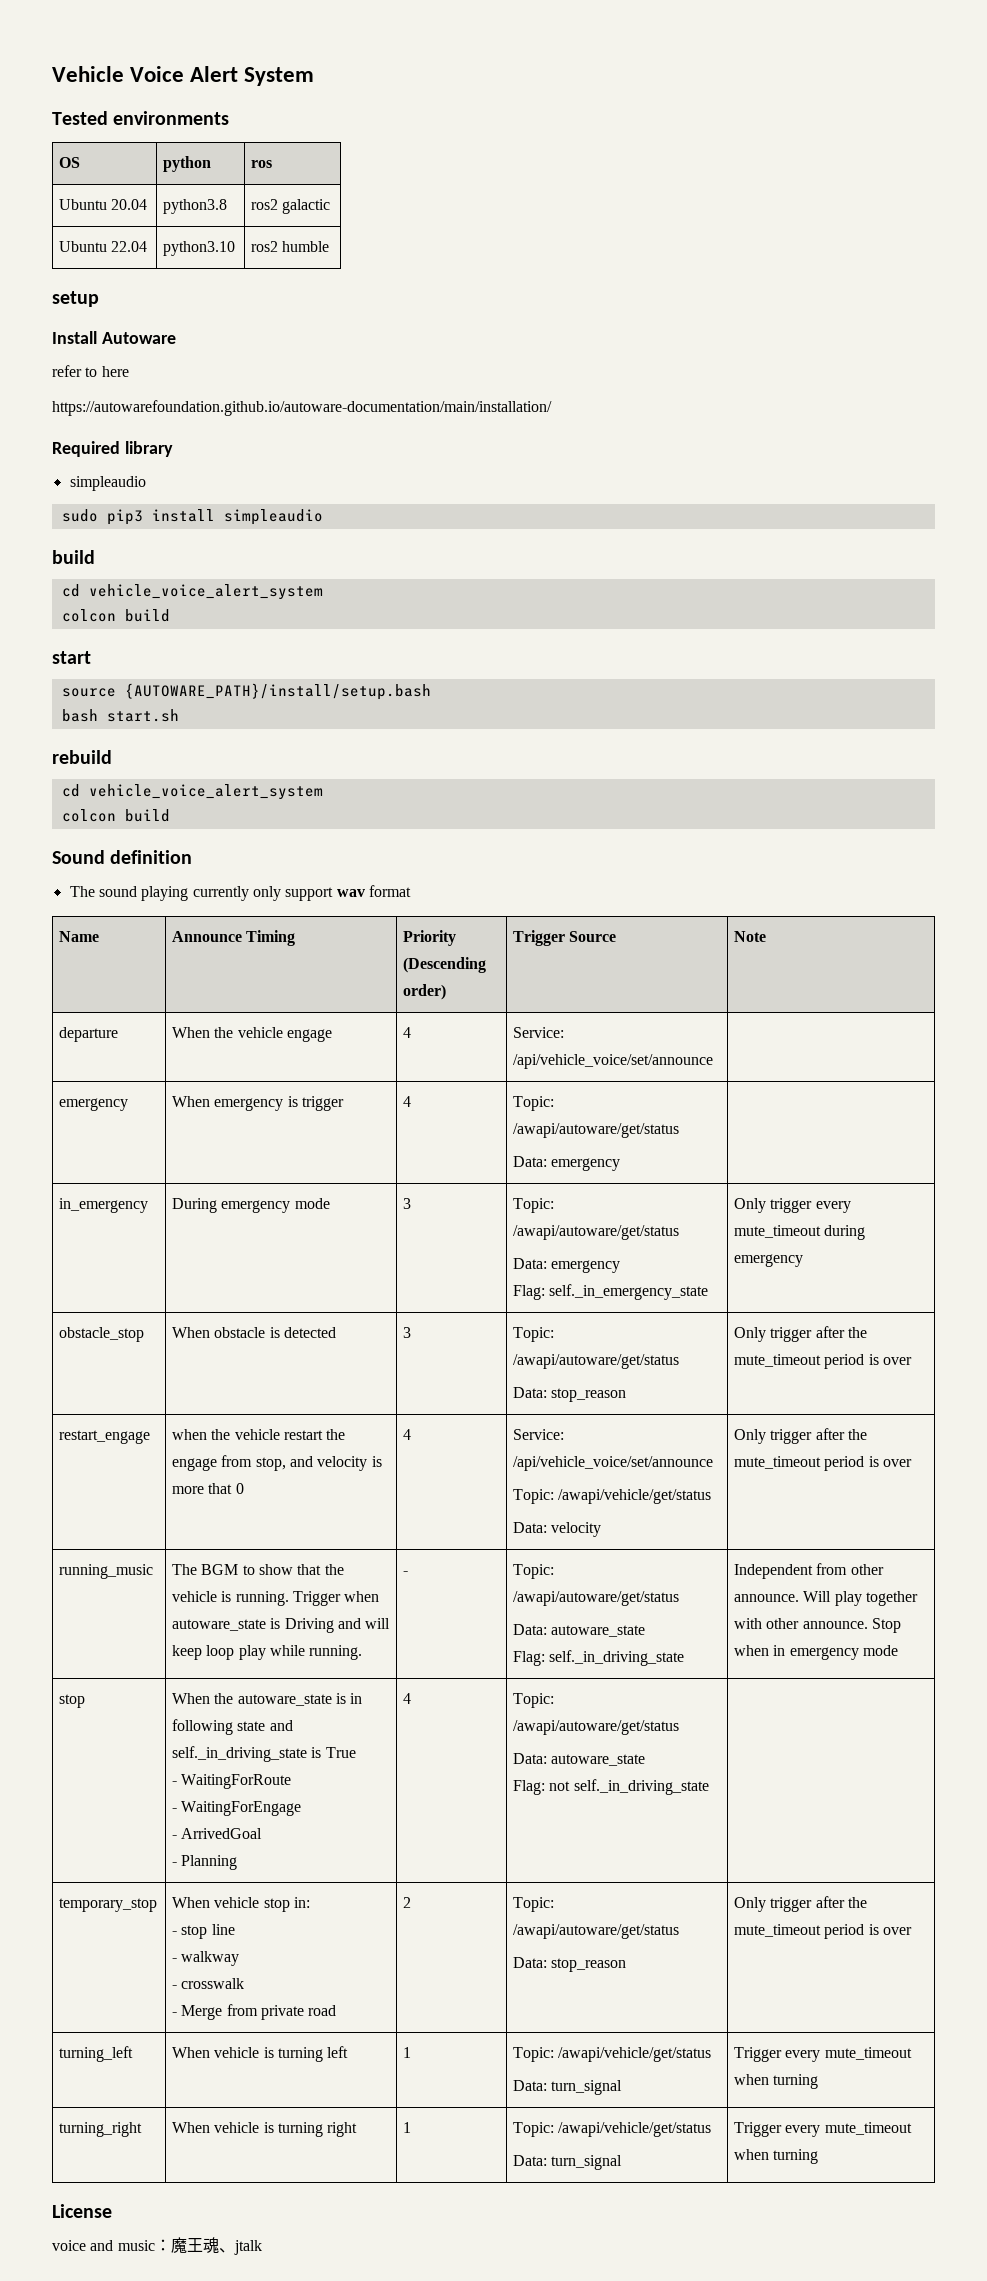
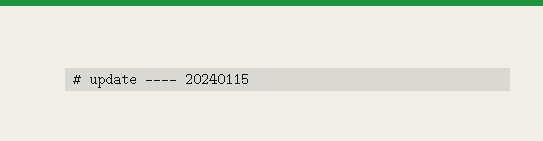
[52,66,315,86] [52,111,230,125] [59,157,81,168] [163,156,212,172] [251,160,273,168] [59,199,148,210] [163,199,228,214] [251,199,331,214] [59,241,148,252] [163,241,236,256] [251,241,330,252] [52,291,99,307] [52,331,176,344] [52,365,129,377] [52,400,552,416] [52,441,173,457] [69,476,146,491] [61,509,323,525] [52,550,95,564] [61,584,323,600] [61,609,170,622] [52,651,91,664] [61,683,431,700] [61,709,179,722] [52,750,112,764] [61,784,323,800] [61,809,170,822] [52,850,193,864] [69,885,411,901] [59,931,100,942] [172,930,296,946] [403,930,457,946] [403,957,487,973] [403,984,447,1000] [513,930,617,946] [734,931,767,942] [59,1027,119,1042] [172,1027,333,1042] [403,1027,412,1038] [513,1027,565,1038] [513,1054,714,1069] [59,1098,129,1111] [172,1096,345,1111] [403,1096,412,1107] [513,1096,555,1111] [513,1123,680,1138] [513,1156,621,1171] [59,1198,149,1213] [172,1198,330,1213] [403,1198,412,1209] [513,1198,555,1213] [513,1225,680,1240] [513,1258,621,1273] [513,1284,709,1300] [734,1198,851,1213] [734,1225,866,1240] [734,1254,804,1267] [59,1327,145,1342] [172,1327,337,1338] [403,1327,412,1338] [513,1327,555,1342] [513,1354,680,1369] [513,1387,627,1402] [734,1326,868,1342] [734,1354,913,1369] [59,1430,151,1444] [172,1429,346,1440] [172,1455,382,1471] [172,1483,244,1494] [403,1429,412,1440] [513,1429,565,1440] [513,1456,714,1471] [513,1489,712,1504] [513,1522,602,1537] [734,1428,868,1444] [734,1456,913,1471] [59,1564,154,1579] [172,1564,344,1575] [172,1591,380,1606] [172,1618,391,1633] [172,1645,363,1660] [403,1571,409,1575] [513,1564,555,1579] [513,1591,680,1606] [513,1624,646,1637] [513,1650,685,1666] [734,1563,884,1579] [734,1591,919,1606] [734,1618,902,1633] [734,1645,899,1660] [59,1694,86,1708] [172,1693,363,1706] [172,1719,293,1735] [172,1746,356,1762] [172,1774,292,1789] [172,1801,302,1816] [172,1828,263,1839] [172,1855,238,1870] [403,1693,412,1704] [513,1693,555,1708] [513,1720,680,1735] [513,1753,646,1766] [513,1779,709,1795] [59,1898,158,1912] [172,1897,311,1912] [172,1924,235,1939] [172,1951,240,1966] [172,1978,245,1989] [172,2004,337,2020] [403,1897,412,1908] [513,1897,555,1912] [513,1924,680,1939] [513,1957,627,1972] [734,1896,868,1912] [734,1924,913,1939] [59,2046,134,2062] [172,2046,349,2062] [403,2047,412,2058] [513,2047,712,2062] [513,2080,623,2095] [734,2047,912,2062] [734,2074,819,2089] [59,2122,143,2137] [172,2122,358,2137] [403,2122,412,2133] [513,2122,712,2137] [513,2155,623,2170] [734,2122,912,2137] [734,2149,819,2164] [52,2204,112,2218] [52,2237,262,2255] Vehicle Voice Alert System // Tested environments // OS | python | ros // Ubuntu 20.04 | python3.8 | ros2 galactic // Ubuntu 22.04 | python3.10 | ros2 humble // setup // Install Autoware // refer to here // https://autowarefoundation.github.io/autoware-documentation/main/installation/ // Required library // simpleaudio // sudo pip3 install simpleaudio // build // cd vehicle_voice_alert_system // colcon build // start // source {AUTOWARE_PATH}/install/setup.bash // bash start.sh // rebuild // cd vehicle_voice_alert_system // colcon build // Sound definition // The sound playing currently only support wav format // Name | Announce Timing | Priority (Descending order) | Trigger Source | Note // departure | When the vehicle engage | 4 | Service: /api/vehicle_voice/set/announce | // emergency | When emergency is trigger | 4 | Topic: /awapi/autoware/get/status // Data: emergency | // in_emergency | During emergency mode | 3 | Topic: /awapi/autoware/get/status // Data: emergency // Flag: self._in_emergency_state | Only trigger every mute_timeout during emergency // obstacle_stop | When obstacle is detected | 3 | Topic: /awapi/autoware/get/status // Data: stop_reason | Only trigger after the mute_timeout period is over // restart_engage | when the vehicle restart the engage from stop, and velocity is more that 0 | 4 | Service: /api/vehicle_voice/set/announce // Topic: /awapi/vehicle/get/status // Data: velocity | Only trigger after the mute_timeout period is over // running_music | The BGM to show that the vehicle is running. Trigger when autoware_state is Driving and will keep loop play while running. | - | Topic: /awapi/autoware/get/status // Data: autoware_state // Flag: self._in_driving_state | Independent from other announce. Will play together with other announce. Stop when in emergency mode // stop | When the autoware_state is in following state and self._in_driving_state is True // - WaitingForRoute // - WaitingForEngage // - ArrivedGoal // - Planning | 4 | Topic: /awapi/autoware/get/status // Data: autoware_state // Flag: not self._in_driving_state | // temporary_stop | When vehicle stop in: // - stop line // - walkway // - crosswalk // - Merge from private road | 2 | Topic: /awapi/autoware/get/status // Data: stop_reason | Only trigger after the mute_timeout period is over // turning_left | When vehicle is turning left | 1 | Topic: /awapi/vehicle/get/status // Data: turn_signal | Trigger every mute_timeout when turning // turning_right | When vehicle is turning right | 1 | Topic: /awapi/vehicle/get/status // Data: turn_signal | Trigger every mute_timeout when turning // License // voice and music：魔王魂、jtalk -> [73,73,250,88] # update ---- 20240115

